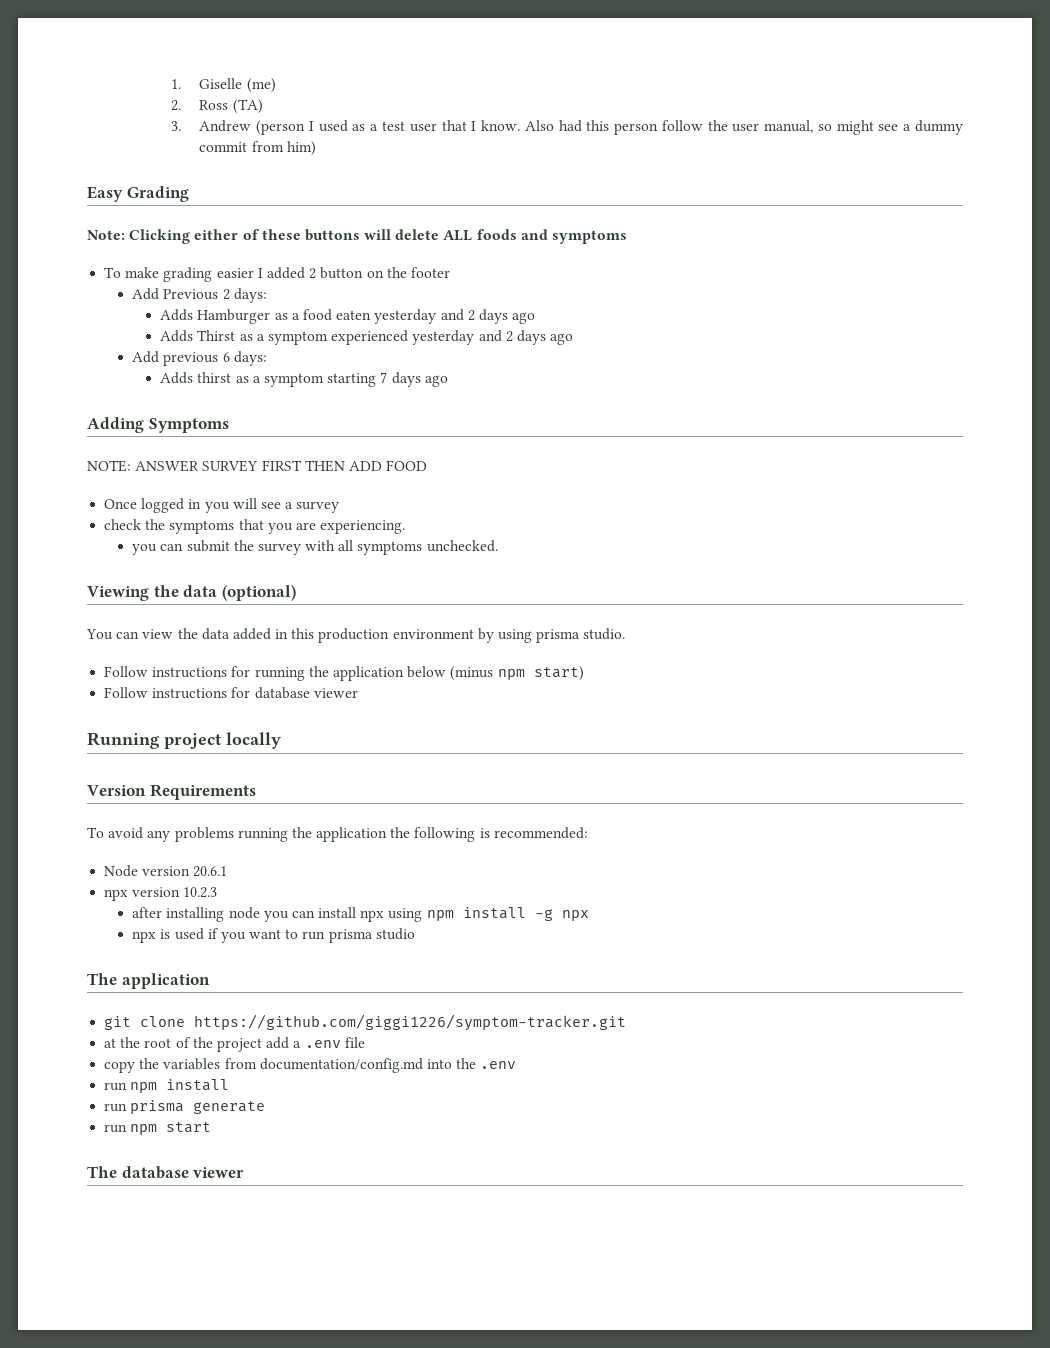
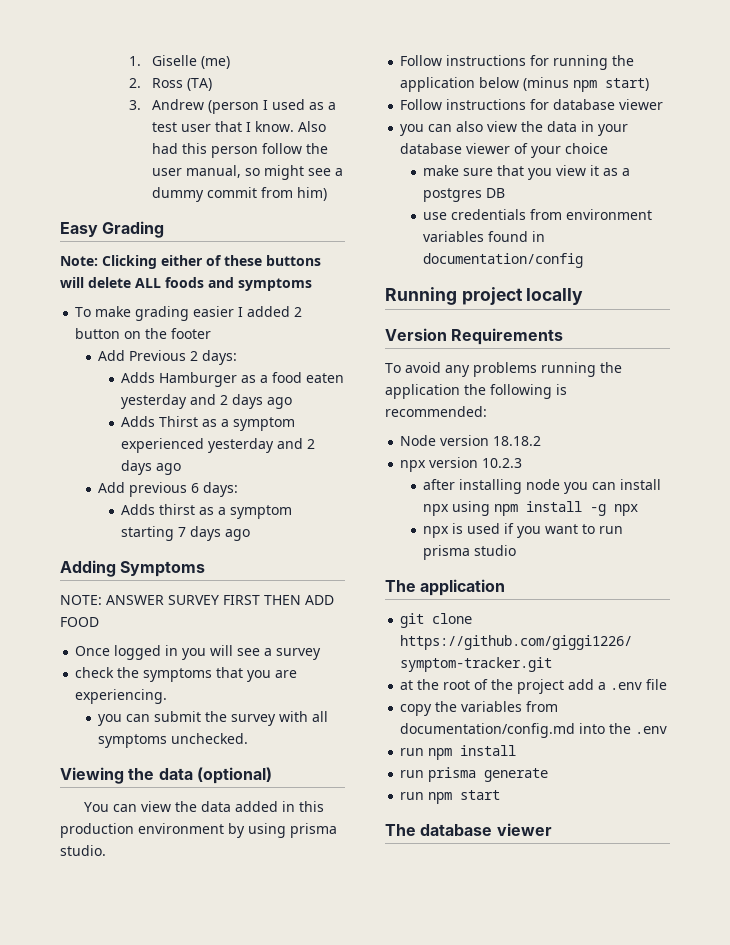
(358, 693) none -> [400,121,629,136] [400,143,609,158] [423,165,631,180] [423,188,506,202] [423,209,653,220] [423,231,546,242] [423,253,584,268] // you can also view the data in your database viewer of your choice // make sure that you view it as a postgres DB // use credentials from environment variables found in documentation/config
[193,866,228,877] 20.6.1 -> [493,436,542,446] 18.18.2

